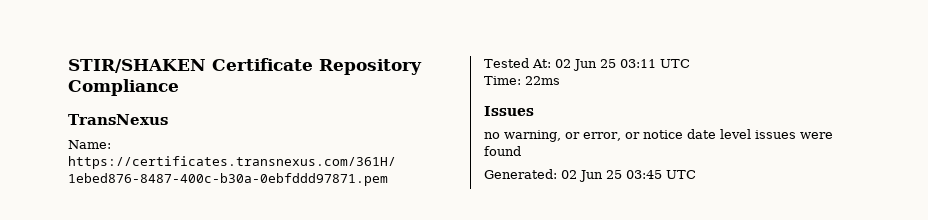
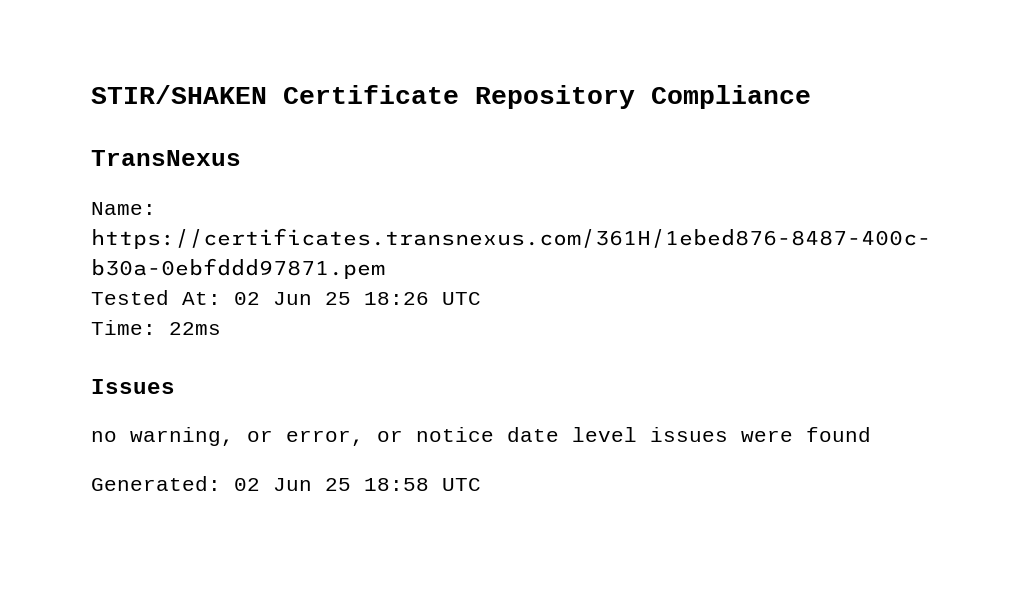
[619,59,656,68] 03:11 -> [364,292,429,305] 18:26
[626,170,662,179] 03:45 -> [364,478,429,491] 18:58

